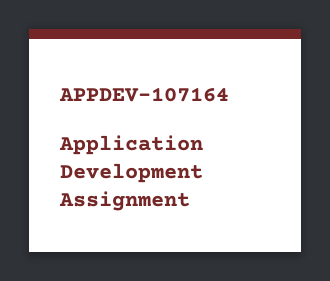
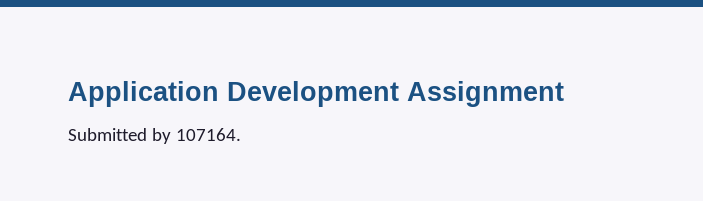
[59,87,229,102] APPDEV-107164 // -> (68, 94) none
(190, 201) none -> [68,128,241,144] // Submitted by 107164.

